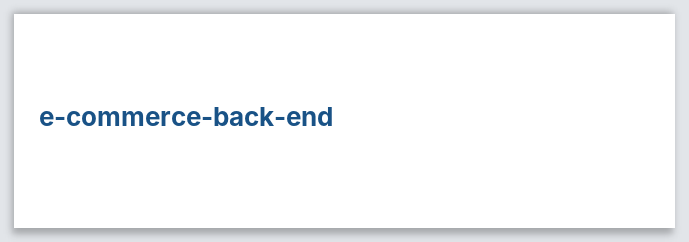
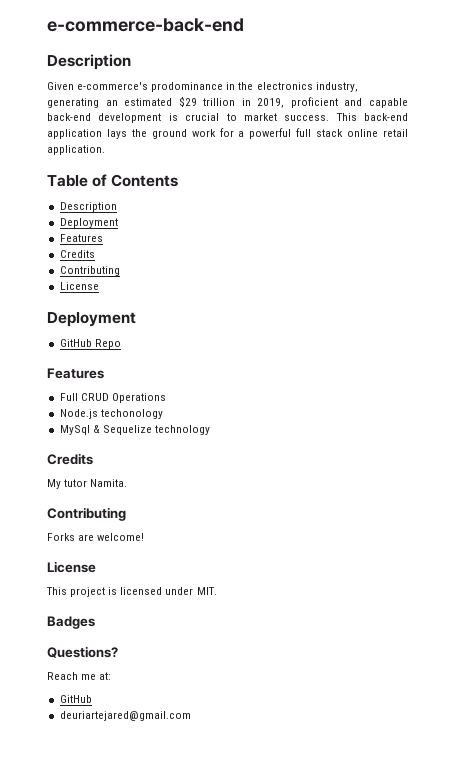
(333, 116) none -> [47,54,131,70] [47,82,358,92] [47,96,408,108] [47,113,408,123] [47,128,408,139] [47,145,105,155] [47,174,179,187] [59,202,117,212] [59,218,118,228] [59,234,103,242] [59,250,95,258] [59,266,120,276] [59,282,99,290] [47,312,136,327] [59,339,121,349] [47,368,104,379] [59,393,166,403] [59,409,163,419] [59,425,210,435] [47,453,93,465] [47,479,128,489] [47,507,126,521] [47,533,145,541] [47,561,96,573] [46,587,217,597] [47,616,95,629] [47,646,118,658] [47,672,112,680] [59,695,92,703] [59,711,191,721] // Description // Given e-commerce's prodominance in the electronics industry, generating an estimated $29 trillion in 2019, proficient and capable back-end development is crucial to market success. This back-end application lays the ground work for a powerful full stack online retail application. // Table of Contents // Description // Deployment // Features // Credits // Contributing // License // Deployment // GitHub Repo // Features // Full CRUD Operations // Node.js techonology // MySql & Sequelize technology // Credits // My tutor Namita. // Contributing // Forks are welcome! // License // This project is licensed under MIT. // Badges // Questions? // Reach me at: // GitHub // deuriartejared@gmail.com

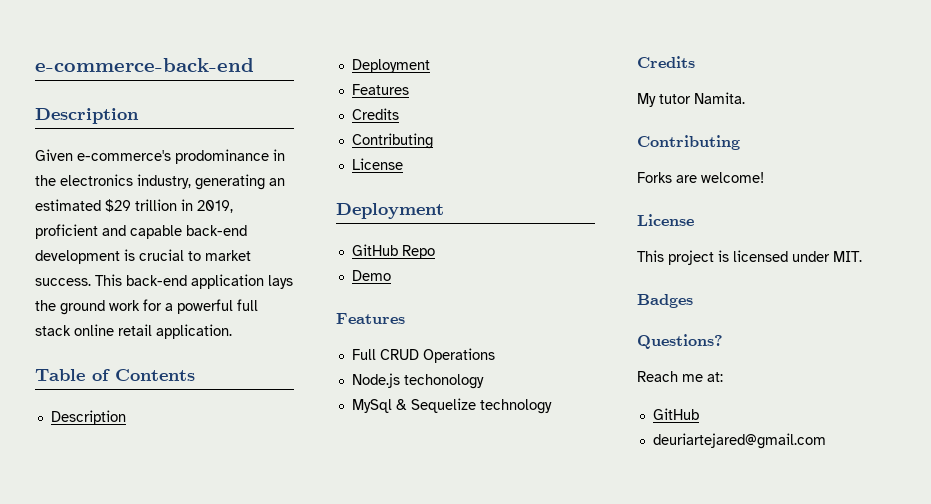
(121, 344) none -> [351,270,391,281] // Demo

